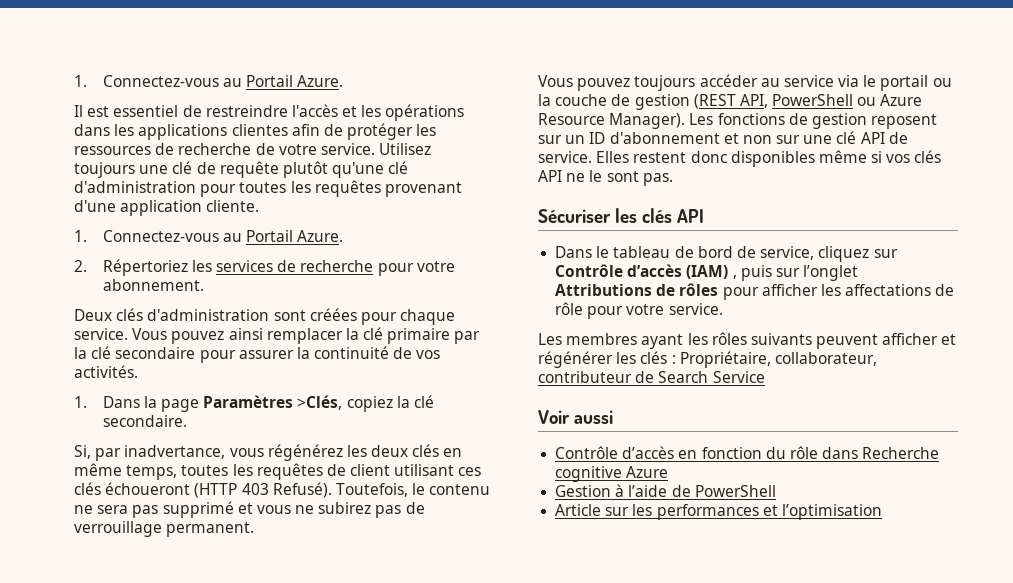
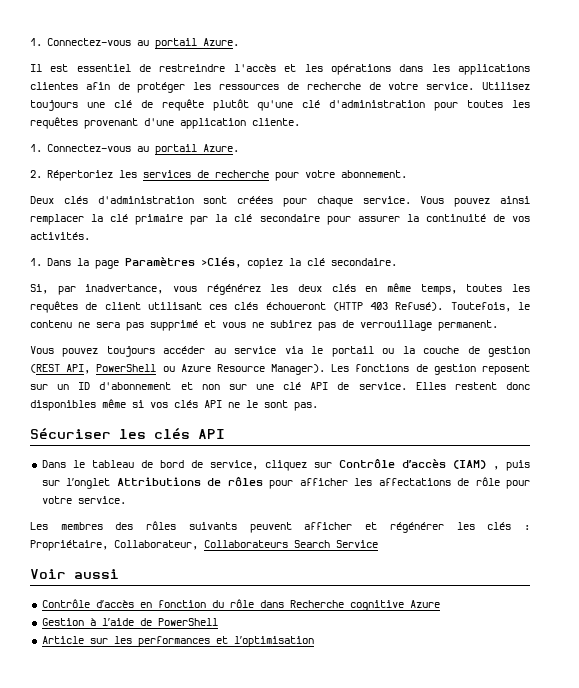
[74,75,293,87] 1. Connectez-vous au Portail -> [30,38,198,49] 1. Connectez-vous au portail
[245,230,293,242] Portail -> [155,144,198,155] portail
[641,333,708,349] ayant les -> [115,522,134,530] des
[774,352,877,366] [538,371,655,383] collaborateur, contributeur de -> [114,540,288,550] Collaborateur, Collaborateurs

